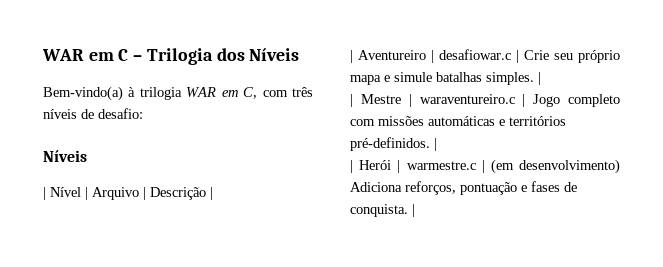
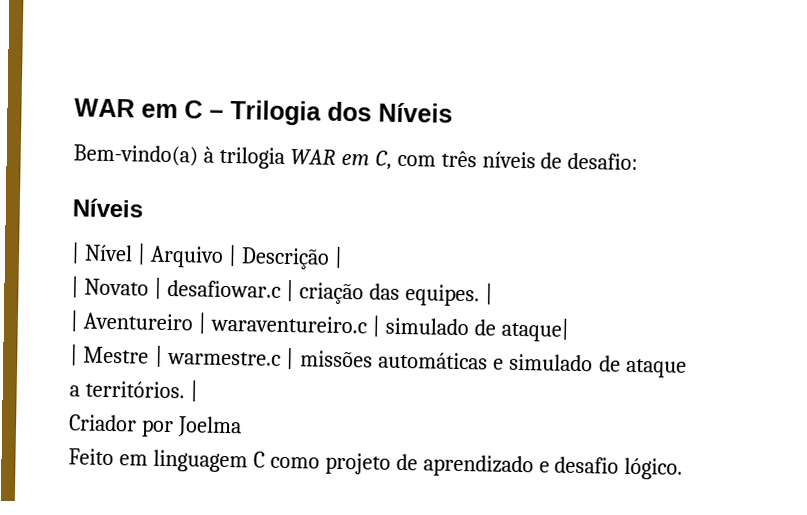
[358,50,426,60] Aventureiro -> [83,278,149,296] Novato
[524,50,620,63] [350,72,541,85] [350,94,620,107] [350,116,566,126] [350,137,437,151] [350,159,620,174] [350,181,577,195] [350,204,415,217] Crie seu próprio mapa e simule batalhas simples. | // | Mestre | waraventureiro.c | Jogo completo com missões automáticas e territórios pré-definidos. | // | Herói | warmestre.c | (em desenvolvimento) Adiciona reforços, pontuação e fases de conquista. | -> [298,282,493,307] [70,310,569,342] [70,344,687,378] [69,380,198,402] [68,414,242,438] [68,448,684,480] criação das equipes. | // | Aventureiro | waraventureiro.c | simulado de ataque| // | Mestre | warmestre.c | missões automáticas e simulado de ataque a territórios. | // Criador por Joelma // Feito em linguagem C como projeto de aprendizado e desafio lógico.

